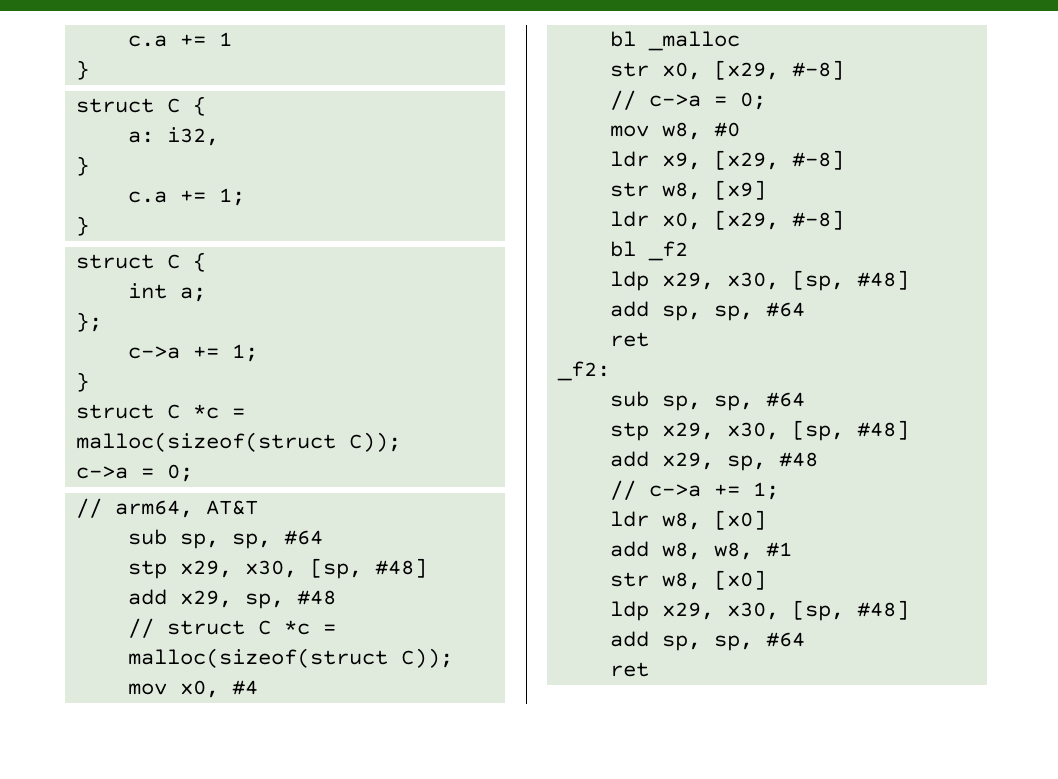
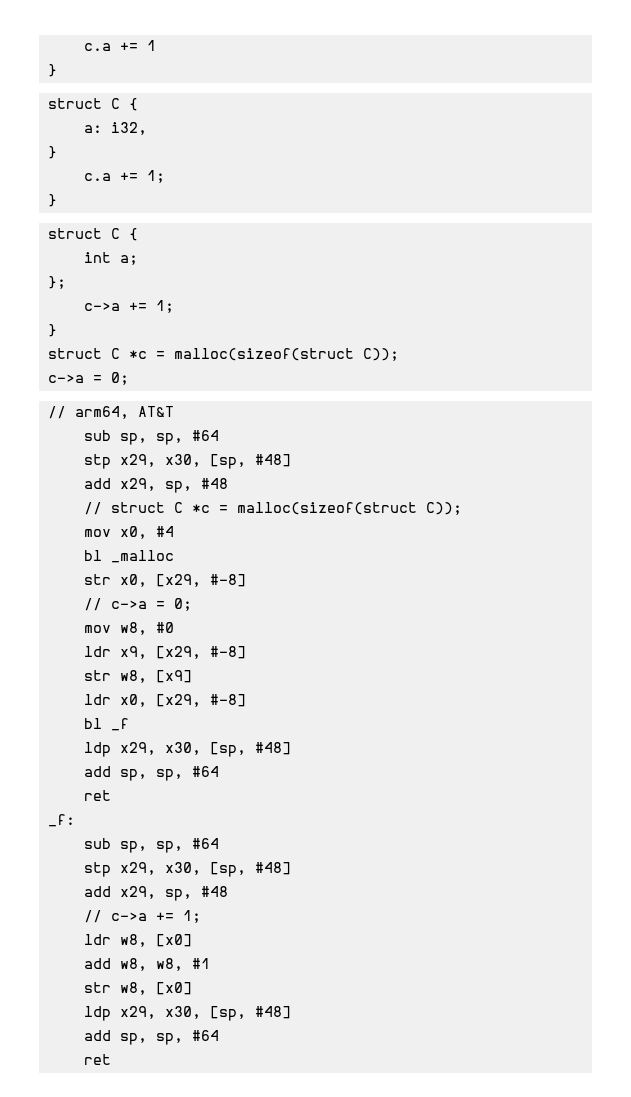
[647,241,688,261] _f2 -> [111,718,129,731] _f
[556,361,610,381] _f2: -> [48,814,75,827] _f:

